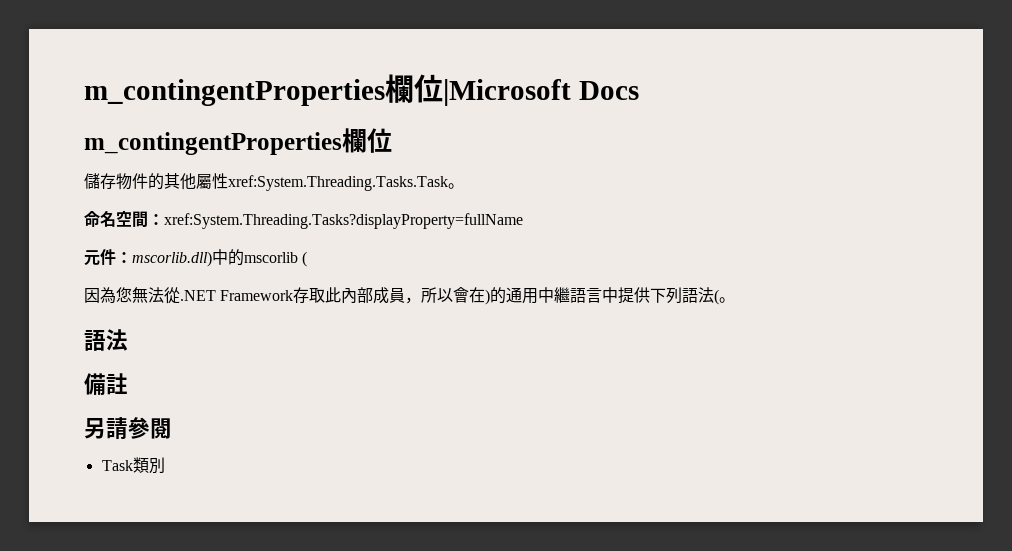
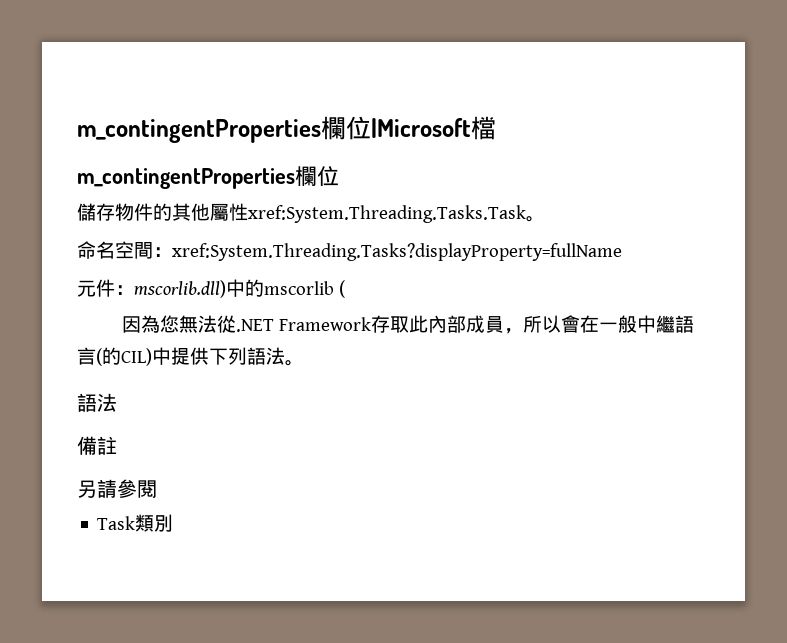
[578,81,639,100] Docs -> [471,116,496,140] 檔
[485,287,603,305] )的通用中繼語言 -> [599,315,695,333] [77,347,152,366] 一般中繼語言(的CIL)
[714,289,720,305] ( -> (285, 356) none

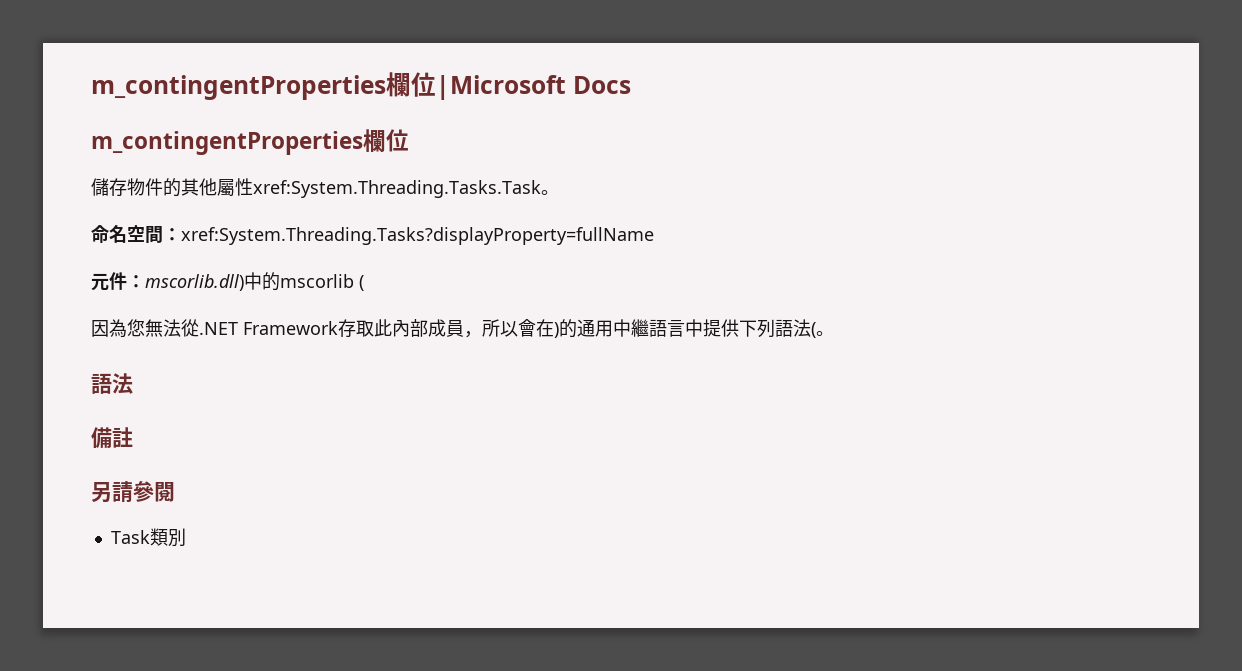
[471,116,496,140] 檔 -> [572,76,631,94] Docs
[599,315,695,333] [77,347,152,366] 一般中繼語言(的CIL) -> [554,319,685,338] )的通用中繼語言
(285, 356) none -> [811,322,816,338] (

